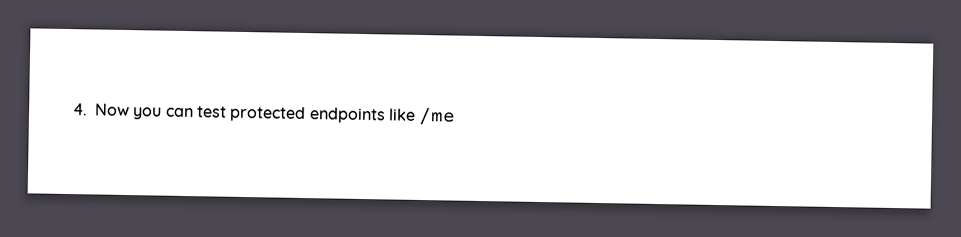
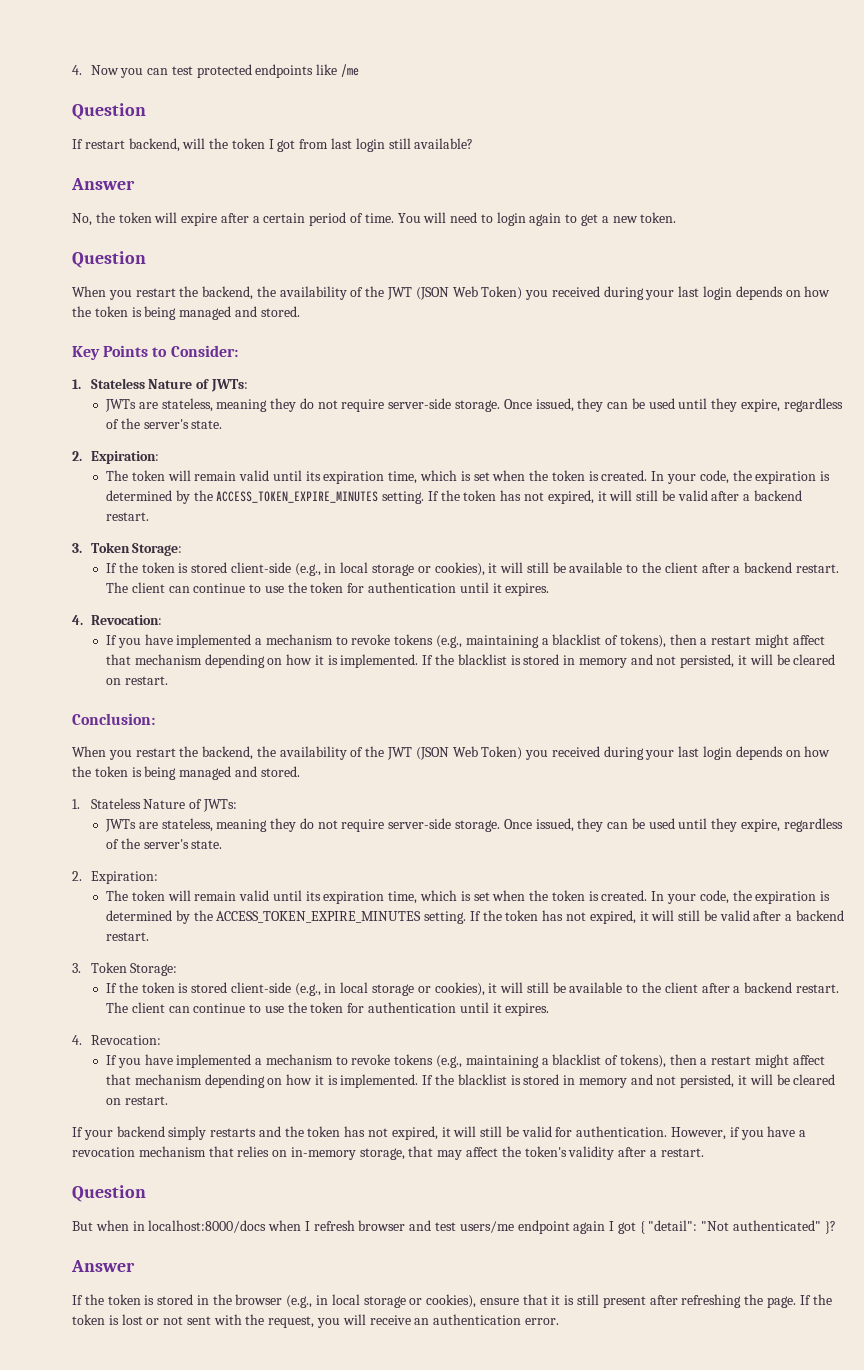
(457, 116) none -> [72,103,146,120] [72,138,474,152] [71,178,135,190] [72,212,677,226] [72,251,146,268] [72,286,831,300] [72,306,300,320] [72,345,238,360] [72,378,248,392] [104,398,843,412] [105,418,223,429] [72,451,159,464] [105,470,831,484] [105,490,802,504] [105,512,149,521] [72,542,183,556] [105,562,839,576] [105,582,550,596] [72,615,162,625] [105,634,825,648] [105,654,836,668] [105,676,168,685] [72,713,155,725] [72,746,831,760] [72,766,300,780] [72,798,237,812] [104,818,843,832] [105,838,223,849] [72,871,158,884] [105,890,831,904] [105,910,844,924] [105,932,149,941] [72,962,178,976] [105,982,839,996] [105,1002,550,1016] [72,1035,161,1045] [105,1054,825,1068] [105,1074,836,1088] [105,1096,168,1105] [72,1126,807,1140] [72,1146,704,1160] [72,1185,146,1202] [72,1220,836,1234] [71,1260,135,1272] [72,1294,832,1308] [72,1314,559,1328] // Question // If restart backend, will the token I got from last login still available? // Answer // No, the token will expire after a certain period of time. You will need to login again to get a new token. // Question // When you restart the backend, the availability of the JWT (JSON Web Token) you received during your last login depends on how the token is being managed and stored. // Key Points to Consider: // 1. Stateless Nature of JWTs: // JWTs are stateless, meaning they do not require server-side storage. Once issued, they can be used until they expire, regardless of the server's state. // 2. Expiration: // The token will remain valid until its expiration time, which is set when the token is created. In your code, the expiration is determined by the ACCESS_TOKEN_EXPIRE_MINUTES setting. If the token has not expired, it will still be valid after a backend restart. // 3. Token Storage: // If the token is stored client-side (e.g., in local storage or cookies), it will still be available to the client after a backend restart. The client can continue to use the token for authentication until it expires. // 4. Revocation: // If you have implemented a mechanism to revoke tokens (e.g., maintaining a blacklist of tokens), then a restart might affect that mechanism depending on how it is implemented. If the blacklist is stored in memory and not persisted, it will be cleared on restart. // Conclusion: // When you restart the backend, the availability of the JWT (JSON Web Token) you received during your last login depends on how the token is being managed and stored. // 1. Stateless Nature of JWTs: // JWTs are stateless, meaning they do not require server-side storage. Once issued, they can be used until they expire, regardless of the server's state. // 2. Expiration: // The token will remain valid until its expiration time, which is set when the token is created. In your code, the expiration is determined by the ACCESS_TOKEN_EXPIRE_MINUTES setting. If the token has not expired, it will still be valid after a backend restart. // 3. Token Storage: // If the token is stored client-side (e.g., in local storage or cookies), it will still be available to the client after a backend restart. The client can continue to use the token for authentication until it expires. // 4. Revocation: // If you have implemented a mechanism to revoke tokens (e.g., maintaining a blacklist of tokens), then a restart might affect that mechanism depending on how it is implemented. If the blacklist is stored in memory and not persisted, it will be cleared on restart. // If your backend simply restarts and the token has not expired, it will still be valid for authentication. However, if you have a revocation mechanism that relies on in-memory storage, that may affect the token's validity after a restart. // Question // But when in localhost:8000/docs when I refresh browser and test users/me endpoint again I got { "detail": "Not authenticated" }? // Answer // If the token is stored in the browser (e.g., in local storage or cookies), ensure that it is still present after refreshing the page. If the token is lost or not sent with the request, you will receive an authentication error.

